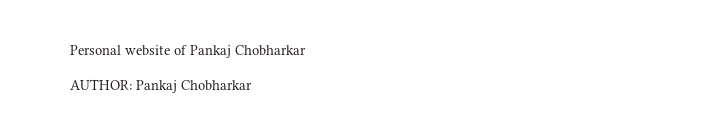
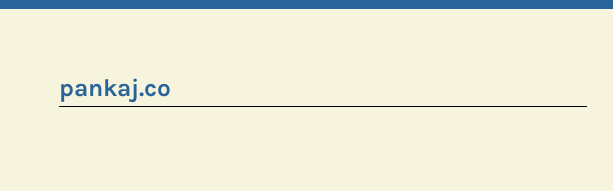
[70,45,306,58] [70,79,252,93] Personal website of Pankaj Chobharkar // AUTHOR: Pankaj Chobharkar -> [59,78,171,103] pankaj.co

